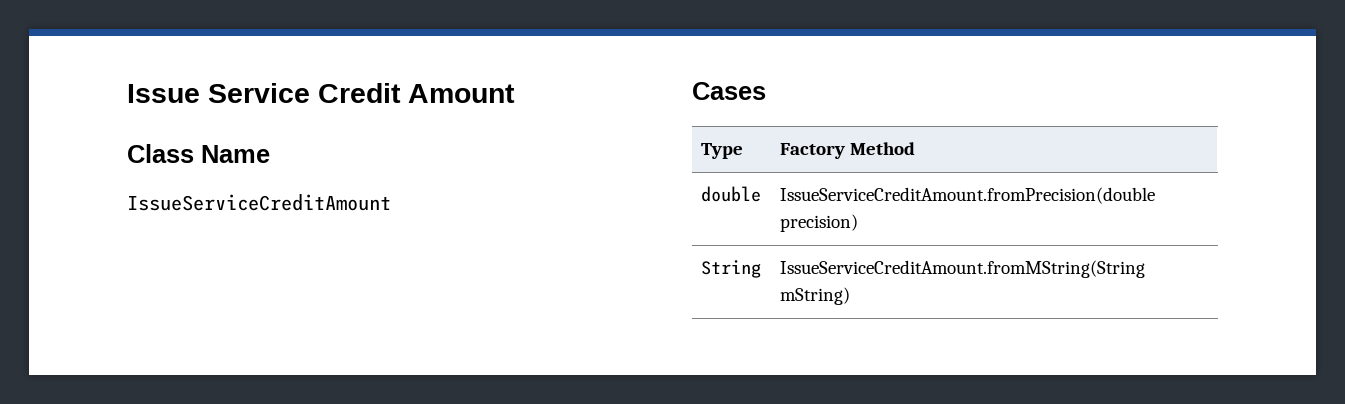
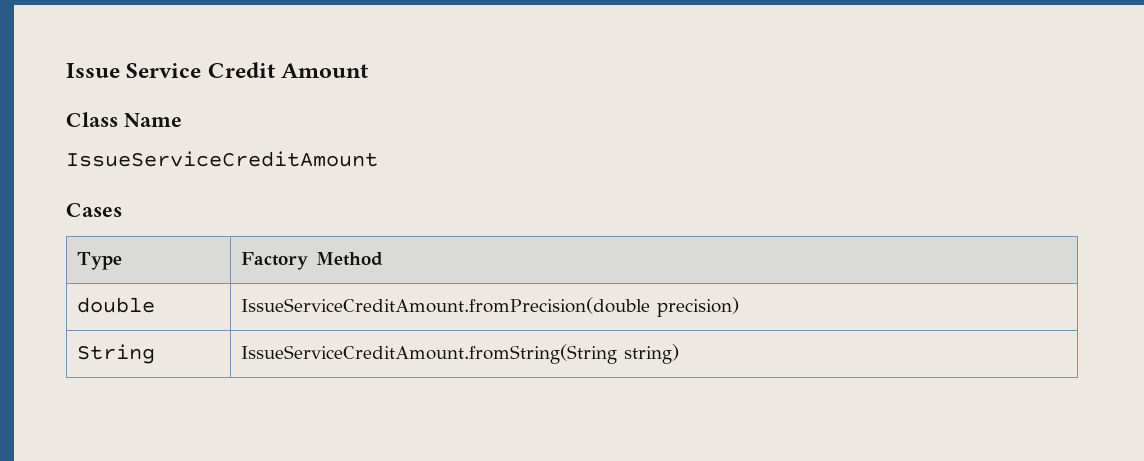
[780,260,1146,278] [780,287,851,305] IssueServiceCreditAmount.fromMString(String mString) -> [241,344,680,364] IssueServiceCreditAmount.fromString(String string)

